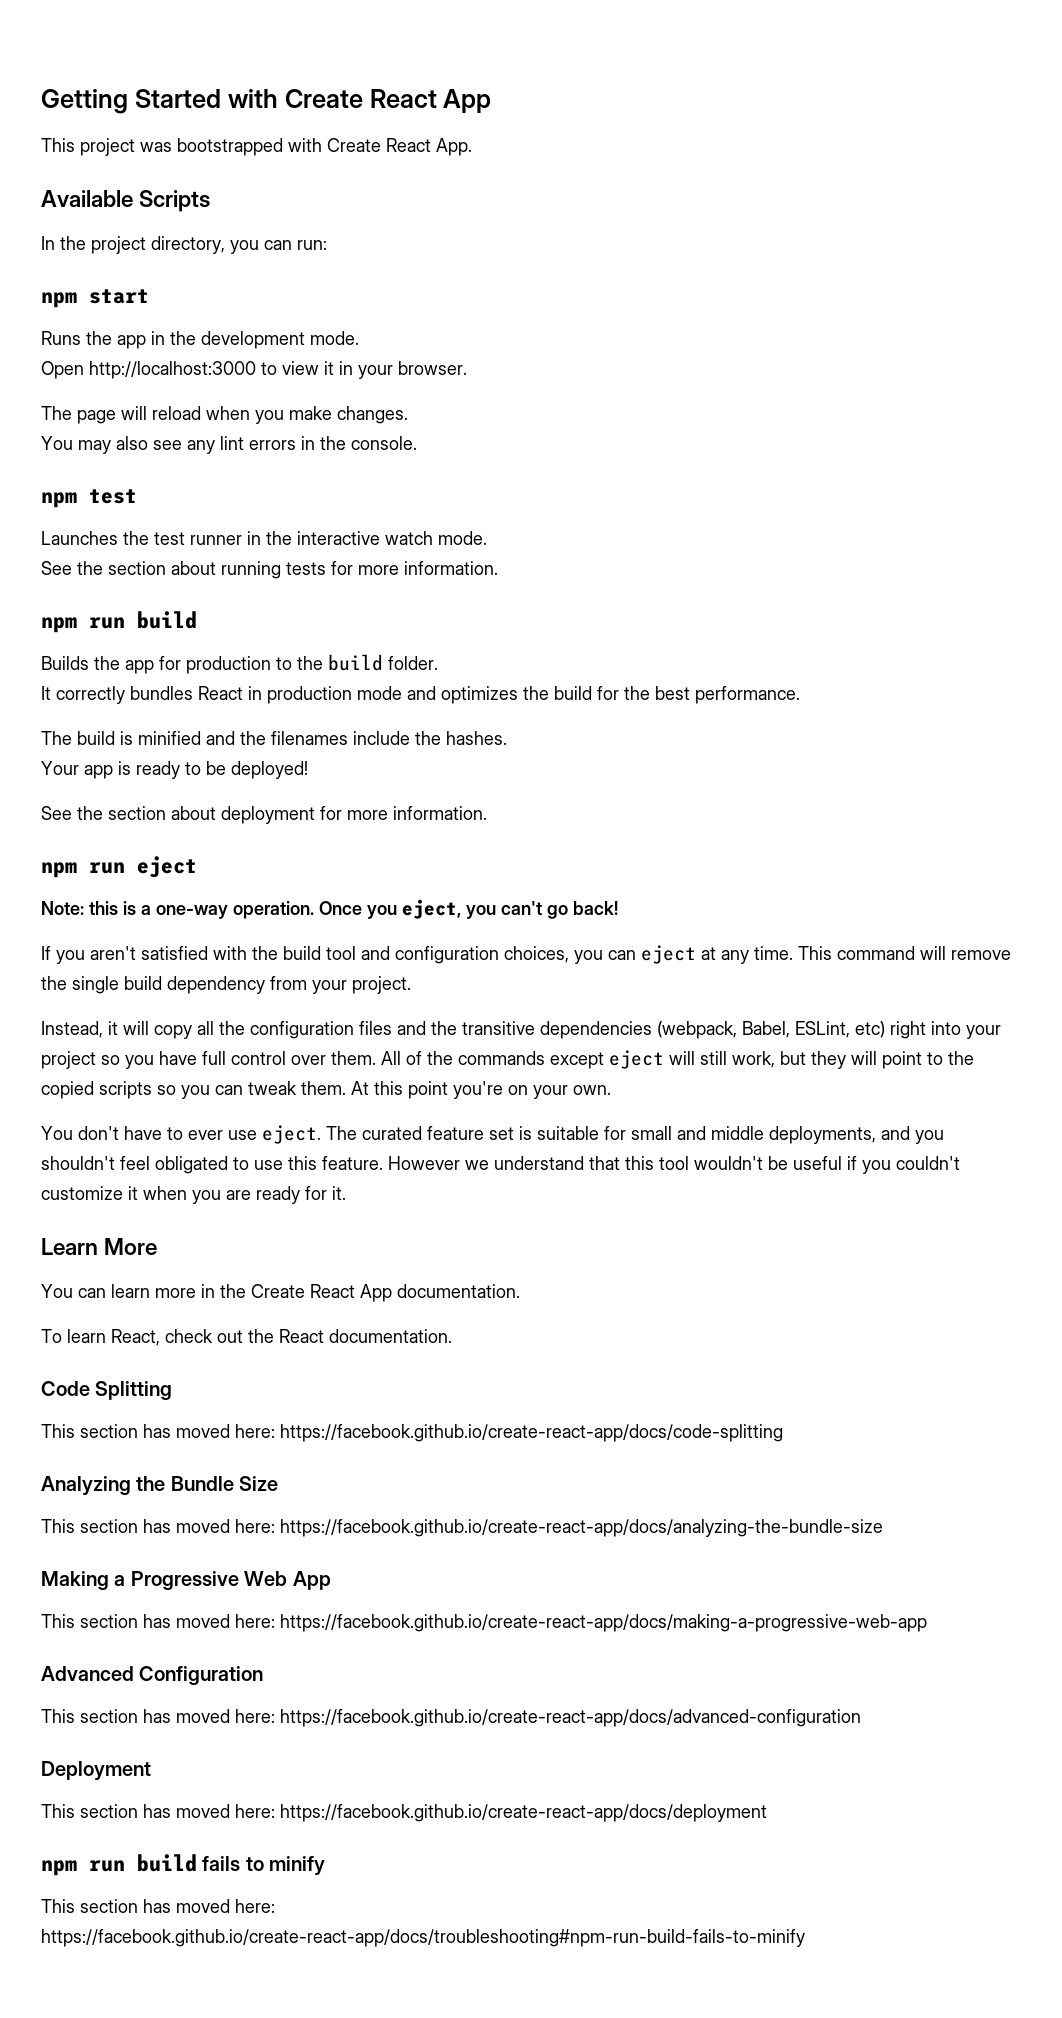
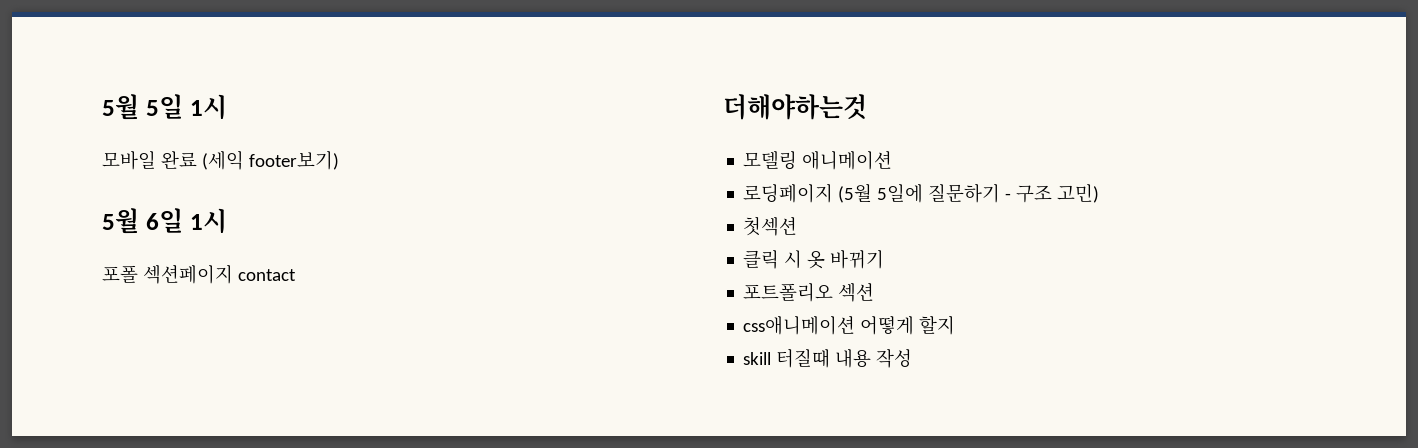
[41,89,492,114] [41,138,472,156] [41,190,211,212] [41,236,327,254] [41,289,149,308] [41,331,359,349] [41,361,467,379] [41,406,408,424] [41,436,417,454] [41,489,137,508] [41,531,487,545] [41,561,498,579] [41,611,197,633] [41,654,438,674] [41,686,800,704] [41,731,507,745] [41,761,308,779] [41,806,487,824] [41,856,197,878] [41,899,618,919] [41,945,1011,964] [41,976,411,994] [41,1021,1001,1039] [41,1050,974,1069] [41,1081,611,1099] [41,1125,944,1144] [41,1156,960,1174] [41,1186,346,1204] [41,1238,158,1255] [41,1284,520,1302] [41,1329,452,1346] [41,1381,173,1400] [41,1424,783,1442] [41,1476,279,1496] [41,1519,883,1537] [41,1571,331,1590] [41,1614,927,1632] [41,1666,264,1685] [41,1709,861,1727] [41,1761,151,1781] [41,1804,767,1822] [41,1854,326,1876] [41,1899,275,1913] [41,1929,805,1947] Getting Started with Create React App // This project was bootstrapped with Create React App. // Available Scripts // In the project directory, you can run: // npm start // Runs the app in the development mode. // Open http://localhost:3000 to view it in your browser. // The page will reload when you make changes. // You may also see any lint errors in the console. // npm test // Launches the test runner in the interactive watch mode. // See the section about running tests for more information. // npm run build // Builds the app for production to the build folder. // It correctly bundles React in production mode and optimizes the build for the best performance. // The build is minified and the filenames include the hashes. // Your app is ready to be deployed! // See the section about deployment for more information. // npm run eject // Note: this is a one-way operation. Once you eject, you can't go back! // If you aren't satisfied with the build tool and configuration choices, you can eject at any time. This command will remove the single build dependency from your project. // Instead, it will copy all the configuration files and the transitive dependencies (webpack, Babel, ESLint, etc) right into your project so you have full control over them. All of the commands except eject will still work, but they will point to the copied scripts so you can tweak them. At this point you're on your own. // You don't have to ever use eject. The curated feature set is suitable for small and middle deployments, and you shouldn't feel obligated to use this feature. However we understand that this tool wouldn't be useful if you couldn't customize it when you are ready for it. // Learn More // You can learn more in the Create React App documentation. // To learn React, check out the React documentation. // Code Splitting // This section has moved here: https://facebook.github.io/create-react-app/docs/code-splitting // Analyzing the Bundle Size // This section has moved here: https://facebook.github.io/create-react-app/docs/analyzing-the-bundle-size // Making a Progressive Web App // This section has moved here: https://facebook.github.io/create-react-app/docs/making-a-progressive-web-app // Advanced Configuration // This section has moved here: https://facebook.github.io/create-react-app/docs/advanced-configuration // Deployment // This section has moved here: https://facebook.github.io/create-react-app/docs/deployment // npm run build fails to minify // This section has moved here: https://facebook.github.io/create-react-app/docs/troubleshooting#npm-run-build-fails-to-minify -> [102,94,227,120] [102,150,339,170] [102,208,227,234] [102,264,296,284] [723,94,867,120] [743,151,893,170] [743,183,1100,203] [743,216,798,236] [743,250,885,269] [743,283,875,302] [743,315,956,335] [743,348,913,368] 5월 5일 1시 // 모바일 완료 (세익 footer보기) // 5월 6일 1시 // 포폴 섹션페이지 contact // 더해야하는것 // 모델링 애니메이션 // 로딩페이지 (5월 5일에 질문하기 - 구조 고민) // 첫섹션 // 클릭 시 옷 바뀌기 // 포트폴리오 섹션 // css애니메이션 어떻게 할지 // skill 터질때 내용 작성

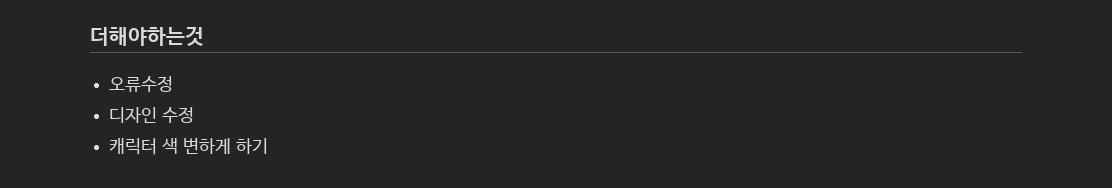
[102,94,227,120] [102,150,339,170] [102,208,227,234] [102,264,296,284] [723,94,867,120] [743,151,893,170] [743,183,1100,203] [743,216,798,236] [743,250,885,269] [743,283,875,302] [743,315,956,335] [743,348,913,368] 5월 5일 1시 // 모바일 완료 (세익 footer보기) // 5월 6일 1시 // 포폴 섹션페이지 contact // 더해야하는것 // 모델링 애니메이션 // 로딩페이지 (5월 5일에 질문하기 - 구조 고민) // 첫섹션 // 클릭 시 옷 바뀌기 // 포트폴리오 섹션 // css애니메이션 어떻게 할지 // skill 터질때 내용 작성 -> [90,26,204,46] [109,76,174,92] [109,107,195,123] [109,137,269,155] 더해야하는것 // 오류수정 // 디자인 수정 // 캐릭터 색 변하게 하기

